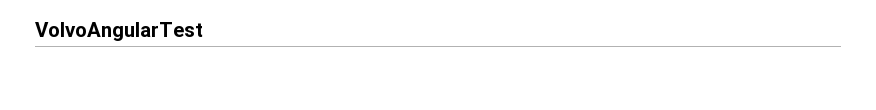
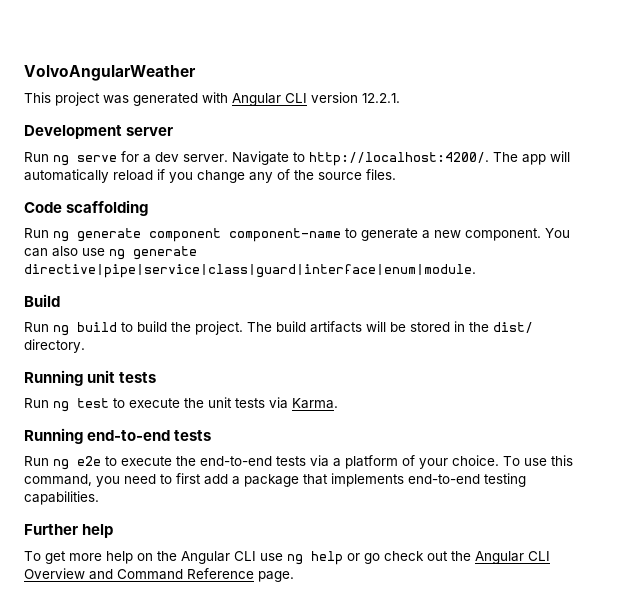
[35,22,203,41] VolvoAngularTest -> [24,65,196,81] [24,92,400,106] [24,125,174,139] [24,151,570,166] [24,169,396,183] [24,200,149,216] [24,228,570,242] [24,246,197,260] [24,264,476,278] [24,294,60,307] [24,321,533,336] [24,339,85,353] [24,370,157,386] [24,397,338,412] [24,428,212,444] [24,455,573,470] [24,473,526,487] [24,491,99,505] [24,524,114,538] [24,551,550,565] [24,568,294,582] VolvoAngularWeather // This project was generated with Angular CLI version 12.2.1. // Development server // Run ng serve for a dev server. Navigate to http://localhost:4200/. The app will automatically reload if you change any of the source files. // Code scaffolding // Run ng generate component component-name to generate a new component. You can also use ng generate directive|pipe|service|class|guard|interface|enum|module. // Build // Run ng build to build the project. The build artifacts will be stored in the dist/ directory. // Running unit tests // Run ng test to execute the unit tests via Karma. // Running end-to-end tests // Run ng e2e to execute the end-to-end tests via a platform of your choice. To use this command, you need to first add a package that implements end-to-end testing capabilities. // Further help // To get more help on the Angular CLI use ng help or go check out the Angular CLI Overview and Command Reference page.

